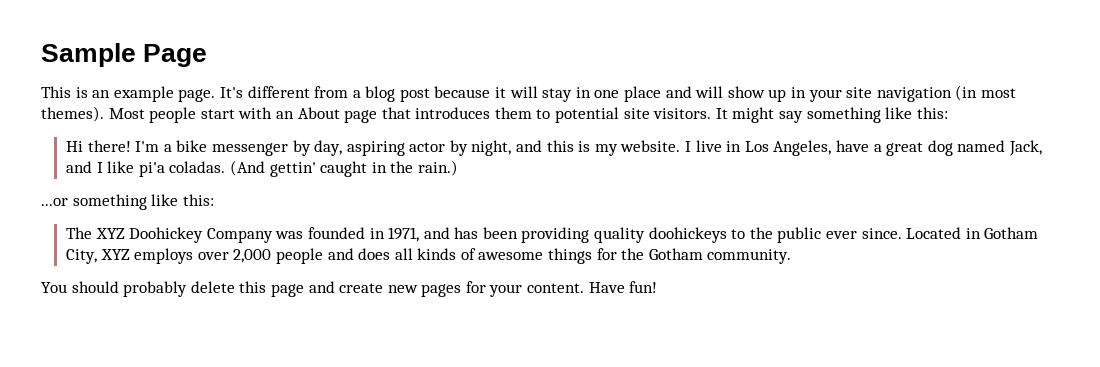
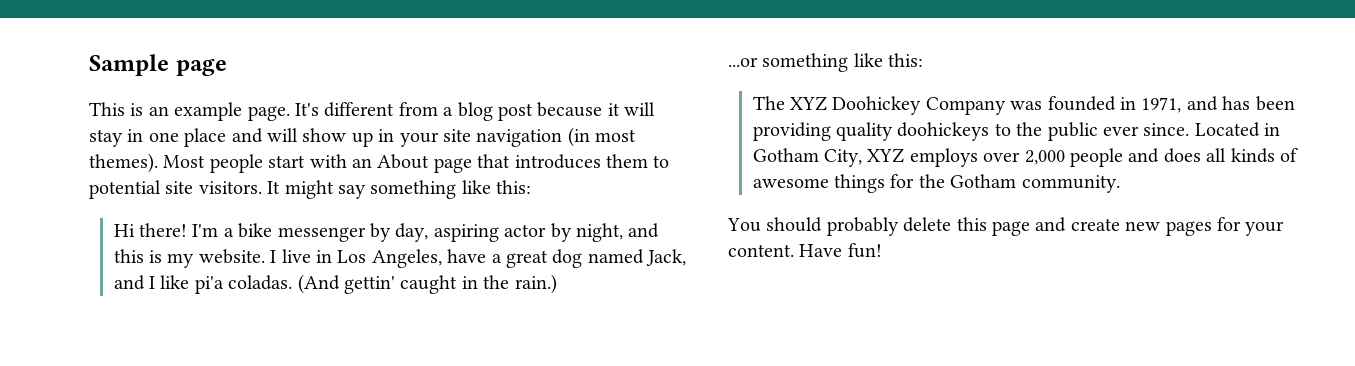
[143,44,208,67] Page -> [175,58,227,76] page

